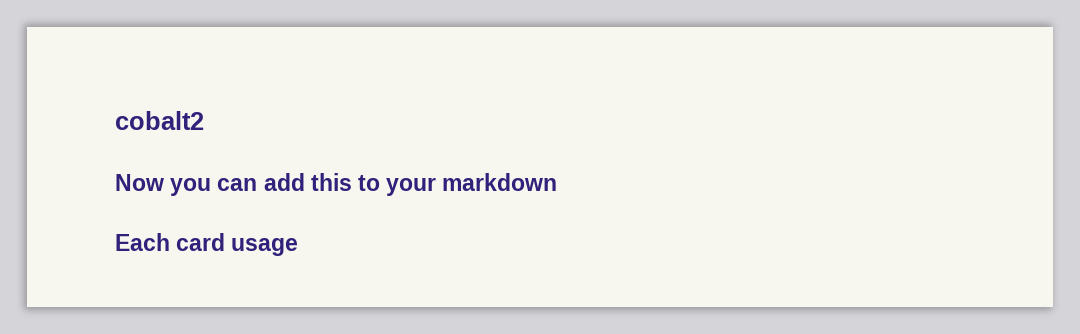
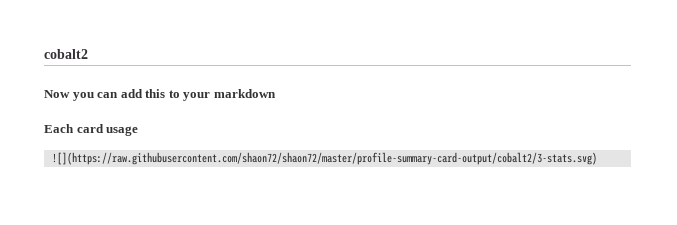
(299, 247) none -> [51,152,597,165] // ![](https://raw.githubusercontent.com/shaon72/shaon72/master/profile-summary-card-output/cobalt2/3-stats.svg)

